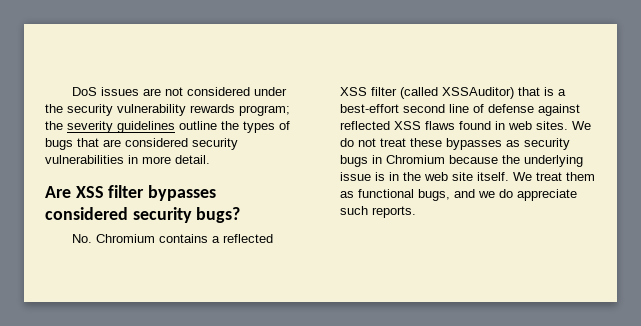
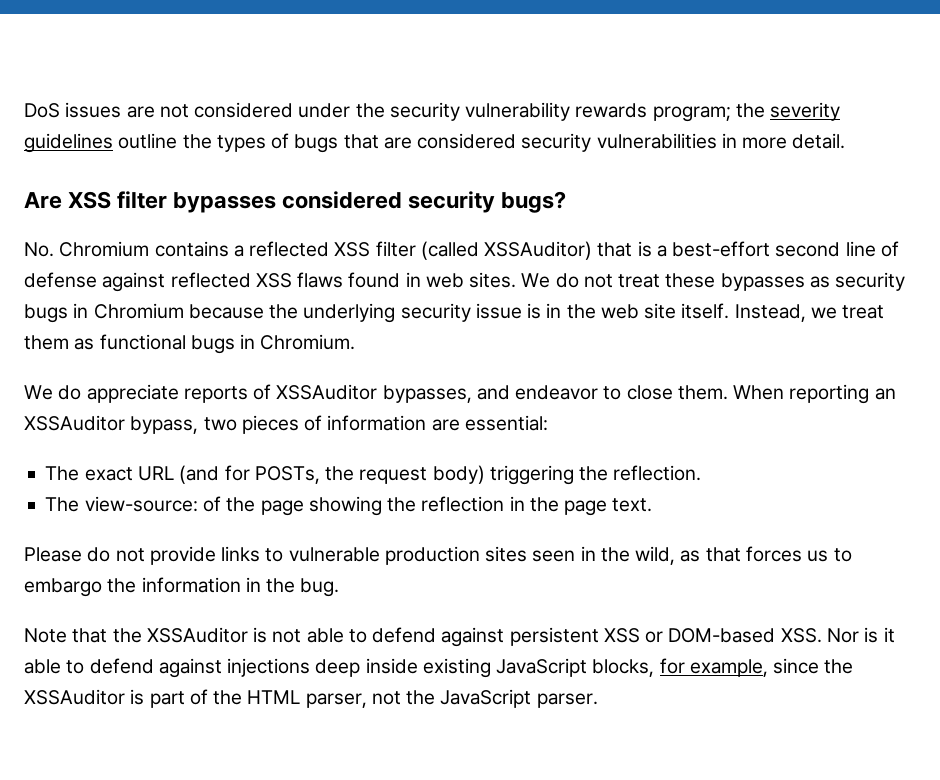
(583, 161) none -> [400,303,471,322] security
[513,172,532,181] We -> [734,304,837,322] Instead, we
[418,189,577,201] [340,206,416,218] bugs, and we do appreciate such reports. -> [190,334,356,354] [24,384,896,404] [24,415,548,434] [45,465,702,485] [45,496,653,516] [24,546,852,565] [24,577,340,597] [24,627,895,647] [24,658,854,678] [24,689,598,708] bugs in Chromium. // We do appreciate reports of XSSAuditor bypasses, and endeavor to close them. When reporting an XSSAuditor bypass, two pieces of information are essential: // The exact URL (and for POSTs, the request body) triggering the reflection. // The view-source: of the page showing the reflection in the page text. // Please do not provide links to vulnerable production sites seen in the wild, as that forces us to embargo the information in the bug. // Note that the XSSAuditor is not able to defend against persistent XSS or DOM-based XSS. Nor is it able to defend against injections deep inside existing JavaScript blocks, for example, since the XSSAuditor is part of the HTML parser, not the JavaScript parser.

